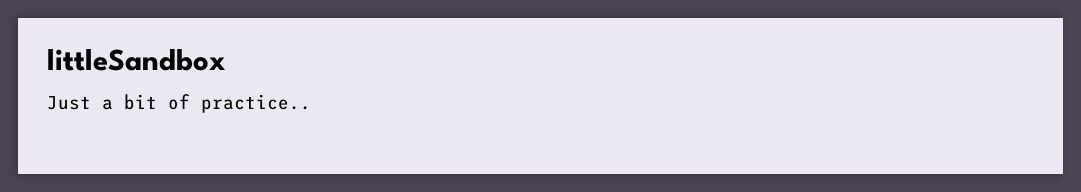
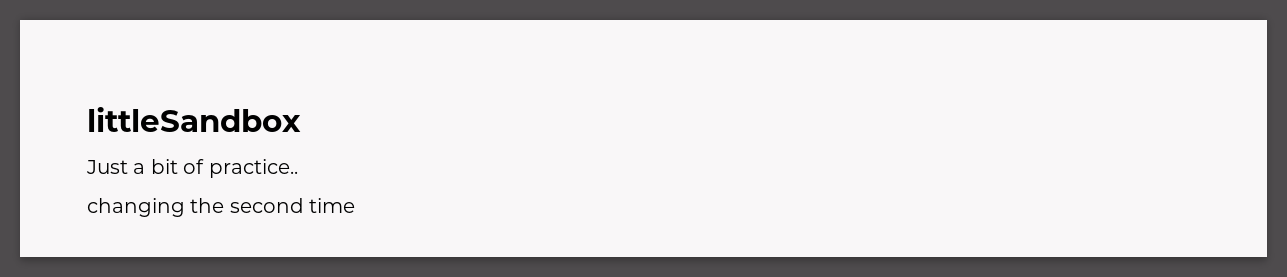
(311, 103) none -> [87,198,356,217] // changing the second time

